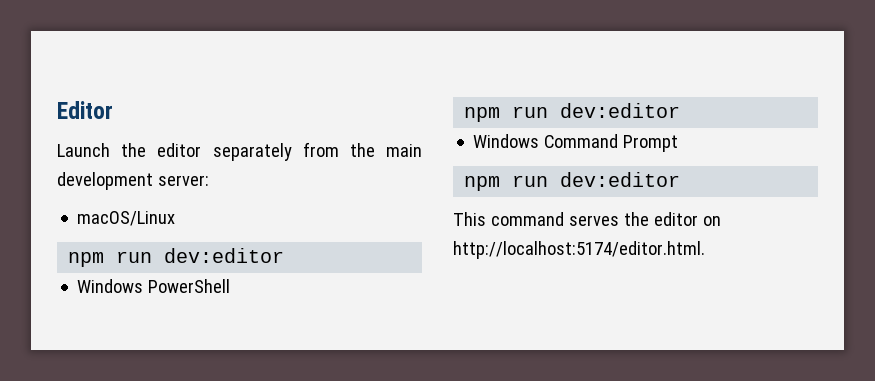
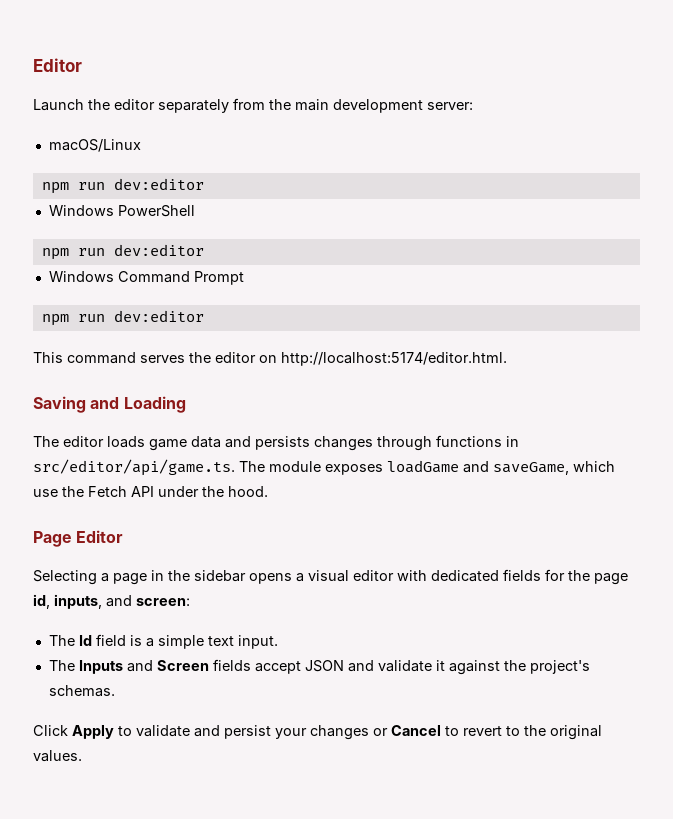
(705, 250) none -> [33,396,186,413] [33,435,519,451] [33,459,615,476] [33,486,268,497] [33,530,124,547] [33,569,628,585] [33,594,190,609] [48,634,278,649] [48,659,590,675] [48,685,115,697] [33,725,602,740] [33,750,82,762] // Saving and Loading // The editor loads game data and persists changes through functions in src/editor/api/game.ts. The module exposes loadGame and saveGame, which use the Fetch API under the hood. // Page Editor // Selecting a page in the sidebar opens a visual editor with dedicated fields for the page id, inputs, and screen: // The Id field is a simple text input. // The Inputs and Screen fields accept JSON and validate it against the project's schemas. // Click Apply to validate and persist your changes or Cancel to revert to the original values.

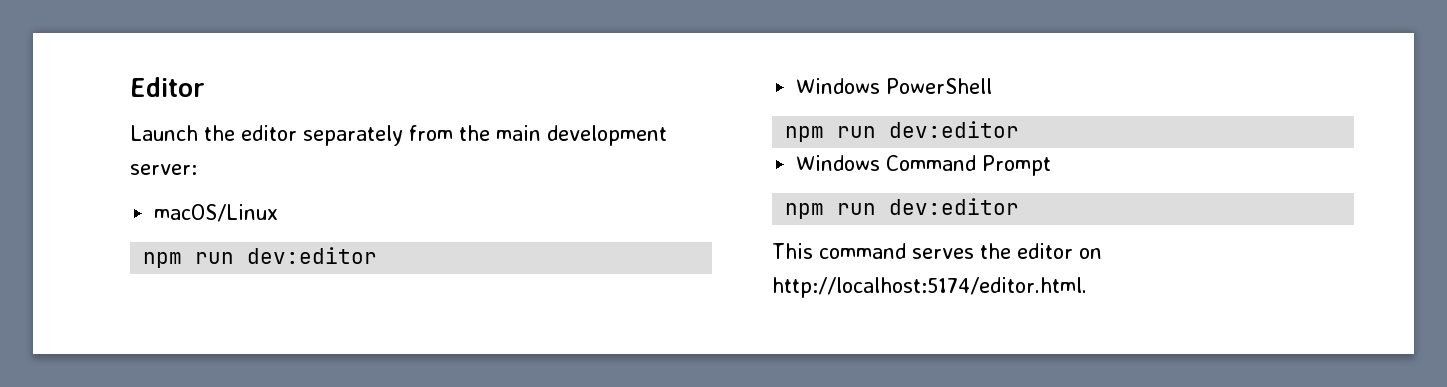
[33,396,186,413] [33,435,519,451] [33,459,615,476] [33,486,268,497] [33,530,124,547] [33,569,628,585] [33,594,190,609] [48,634,278,649] [48,659,590,675] [48,685,115,697] [33,725,602,740] [33,750,82,762] // Saving and Loading // The editor loads game data and persists changes through functions in src/editor/api/game.ts. The module exposes loadGame and saveGame, which use the Fetch API under the hood. // Page Editor // Selecting a page in the sidebar opens a visual editor with dedicated fields for the page id, inputs, and screen: // The Id field is a simple text input. // The Inputs and Screen fields accept JSON and validate it against the project's schemas. // Click Apply to validate and persist your changes or Cancel to revert to the original values. -> (1087, 287) none

